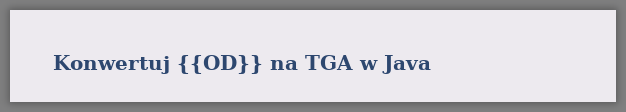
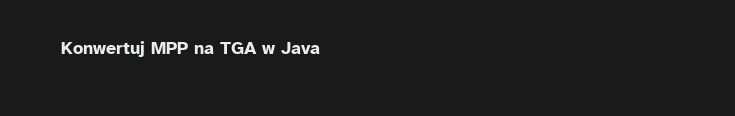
[177,55,263,74] {{OD}} -> [151,42,188,54] MPP

